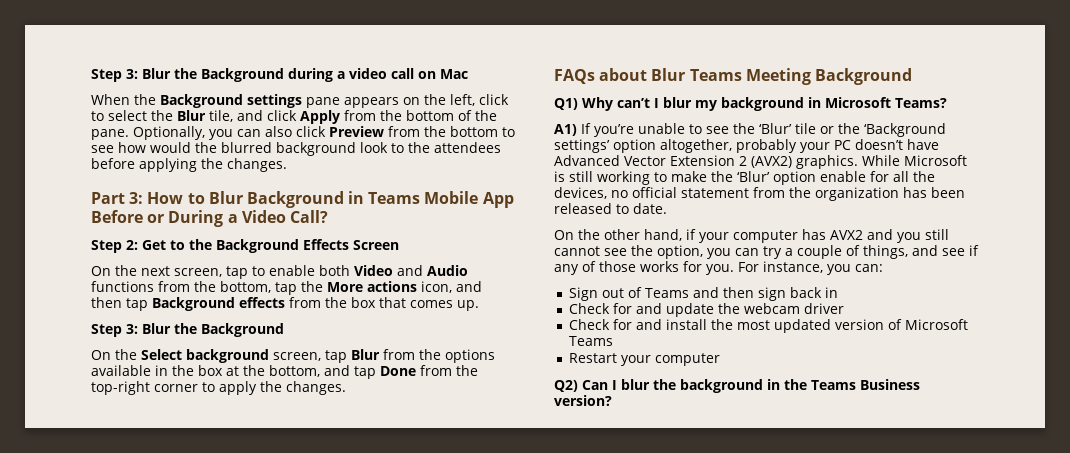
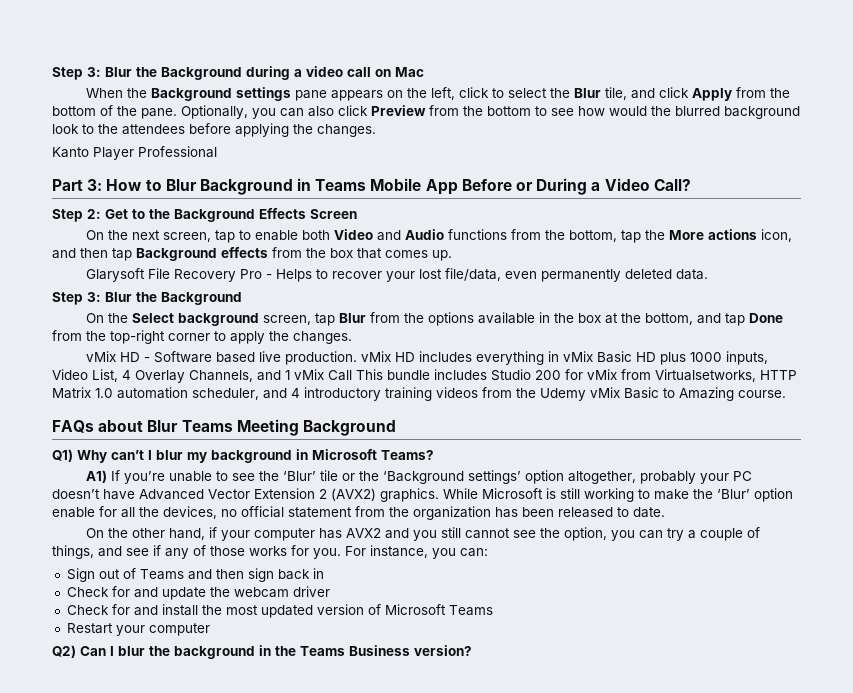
(287, 165) none -> [52,146,217,160] // Kanto Player Professional
(479, 305) none -> [85,268,708,282] // Glarysoft File Recovery Pro - Helps to recover your lost file/data, even permanently deleted data.
(346, 388) none -> [85,351,768,365] [52,369,797,383] [52,387,786,401] // vMix HD - Software based live production. vMix HD includes everything in vMix Basic HD plus 1000 inputs, Video List, 4 Overlay Channels, and 1 vMix Call This bundle includes Studio 200 for vMix from Virtualsetworks, HTTP Matrix 1.0 automation scheduler, and 4 introductory training videos from the Udemy vMix Basic to Amazing course.

